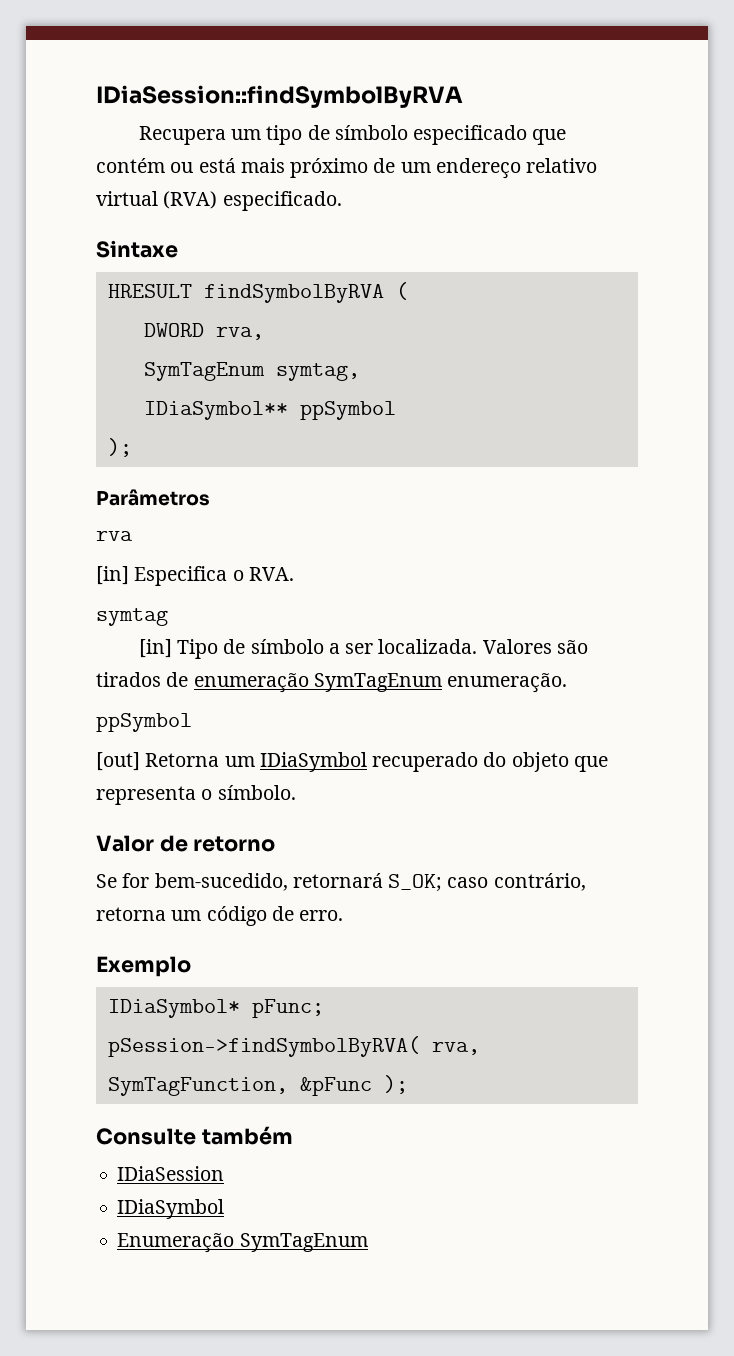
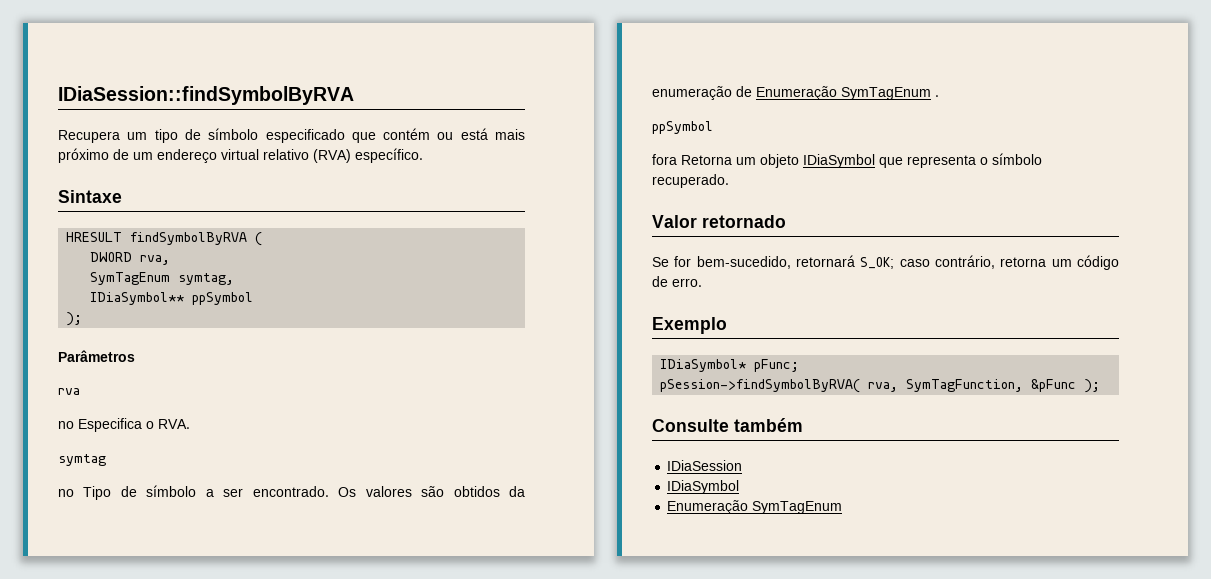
[526,158,598,173] [96,191,342,211] relativo virtual (RVA) especificado. -> [221,148,423,163] virtual relativo (RVA) específico.
[96,566,129,585] [in] -> [58,421,74,429] no
[138,639,172,658] [in] -> [58,489,74,497] no
[378,639,588,654] [96,672,568,693] [96,713,192,732] [96,752,140,771] localizada. Valores são tirados de enumeração SymTagEnum enumeração. // ppSymbol // [out] -> [252,486,525,497] [652,86,939,100] [652,121,713,134] [652,154,677,165] encontrado. Os valores são obtidos da enumeração de Enumeração SymTagEnum . // ppSymbol // fora
[259,752,569,772] IDiaSymbol recuperado do objeto -> [760,154,875,168] objeto IDiaSymbol
[217,785,296,800] símbolo. -> [992,153,1042,165] [652,174,729,188] símbolo recuperado.
[159,835,276,852] de retorno -> [702,215,786,228] retornado

